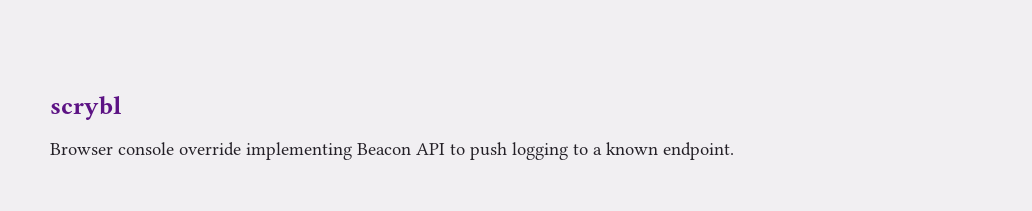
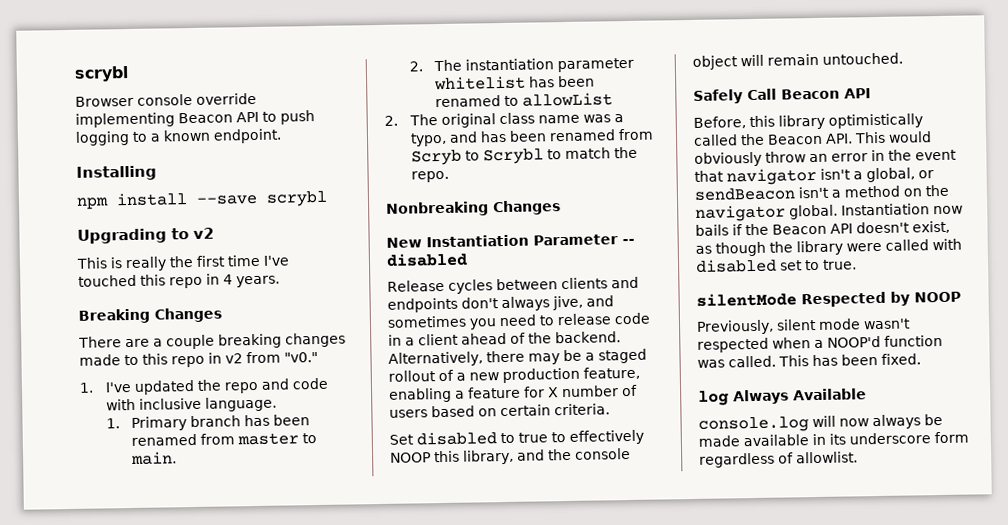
(734, 151) none -> [76,165,157,181] [76,190,328,210] [77,227,214,244] [76,254,290,272] [78,273,280,289] [78,307,222,324] [78,332,346,350] [79,351,318,368] [79,377,329,395] [105,396,277,412] [105,414,311,432] [131,432,318,446] [130,451,178,466] [408,57,635,73] [434,75,596,91] [435,92,614,108] [384,112,624,128] [409,128,654,147] [410,146,638,166] [410,170,449,183] [386,200,561,217] [386,234,635,248] [386,252,468,267] [387,276,639,294] [387,295,614,313] [387,312,651,330] [388,331,621,346] [388,348,647,367] [388,366,640,384] [389,384,638,403] [389,403,610,418] [389,429,644,446] [390,448,631,465] [692,52,903,70] [693,88,871,104] [693,113,923,130] [693,131,932,146] [694,149,957,167] [694,167,934,186] [694,184,949,201] [695,203,963,222] [695,220,950,236] [695,238,962,257] [695,258,857,273] [696,291,961,308] [696,318,911,335] [697,334,943,353] [697,353,921,368] [698,388,867,406] [698,413,943,433] [698,431,969,447] [699,451,858,468] // Installing // npm install --save scrybl // Upgrading to v2 // This is really the first time I've touched this repo in 4 years. // Breaking Changes // There are a couple breaking changes made to this repo in v2 from "v0." // 1. I've updated the repo and code with inclusive language. // 1. Primary branch has been renamed from master to main. // 2. The instantiation parameter whitelist has been renamed to allowList // 2. The original class name was a typo, and has been renamed from Scryb to Scrybl to match the repo. // Nonbreaking Changes // New Instantiation Parameter -- disabled // Release cycles between clients and endpoints don't always jive, and sometimes you need to release code in a client ahead of the backend. Alternatively, there may be a staged rollout of a new production feature, enabling a feature for X number of users based on certain criteria. // Set disabled to true to effectively NOOP this library, and the console object will remain untouched. // Safely Call Beacon API // Before, this library optimistically called the Beacon API. This would obviously throw an error in the event that navigator isn't a global, or sendBeacon isn't a method on the navigator global. Instantiation now bails if the Beacon API doesn't exist, as though the library were called with disabled set to true. // silentMode Respected by NOOP // Previously, silent mode wasn't respected when a NOOP'd function was called. This has been fixed. // log Always Available // console.log will now always be made available in its underscore form regardless of allowlist.

